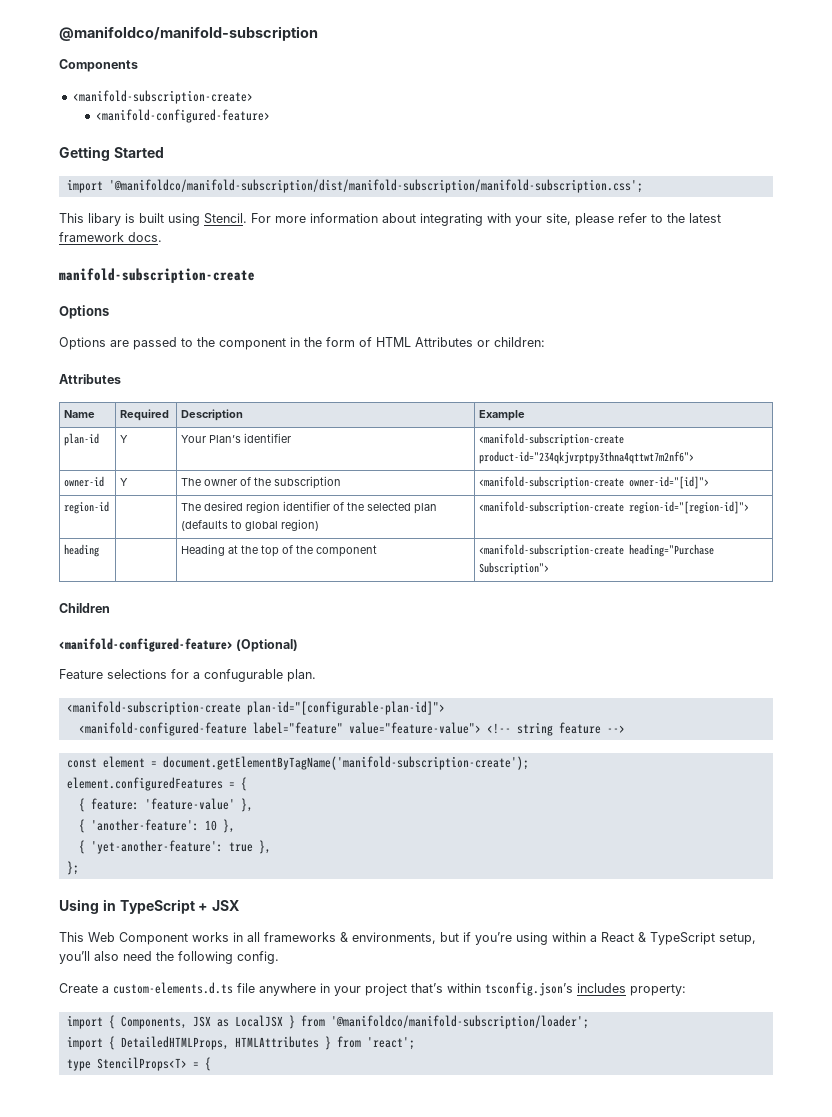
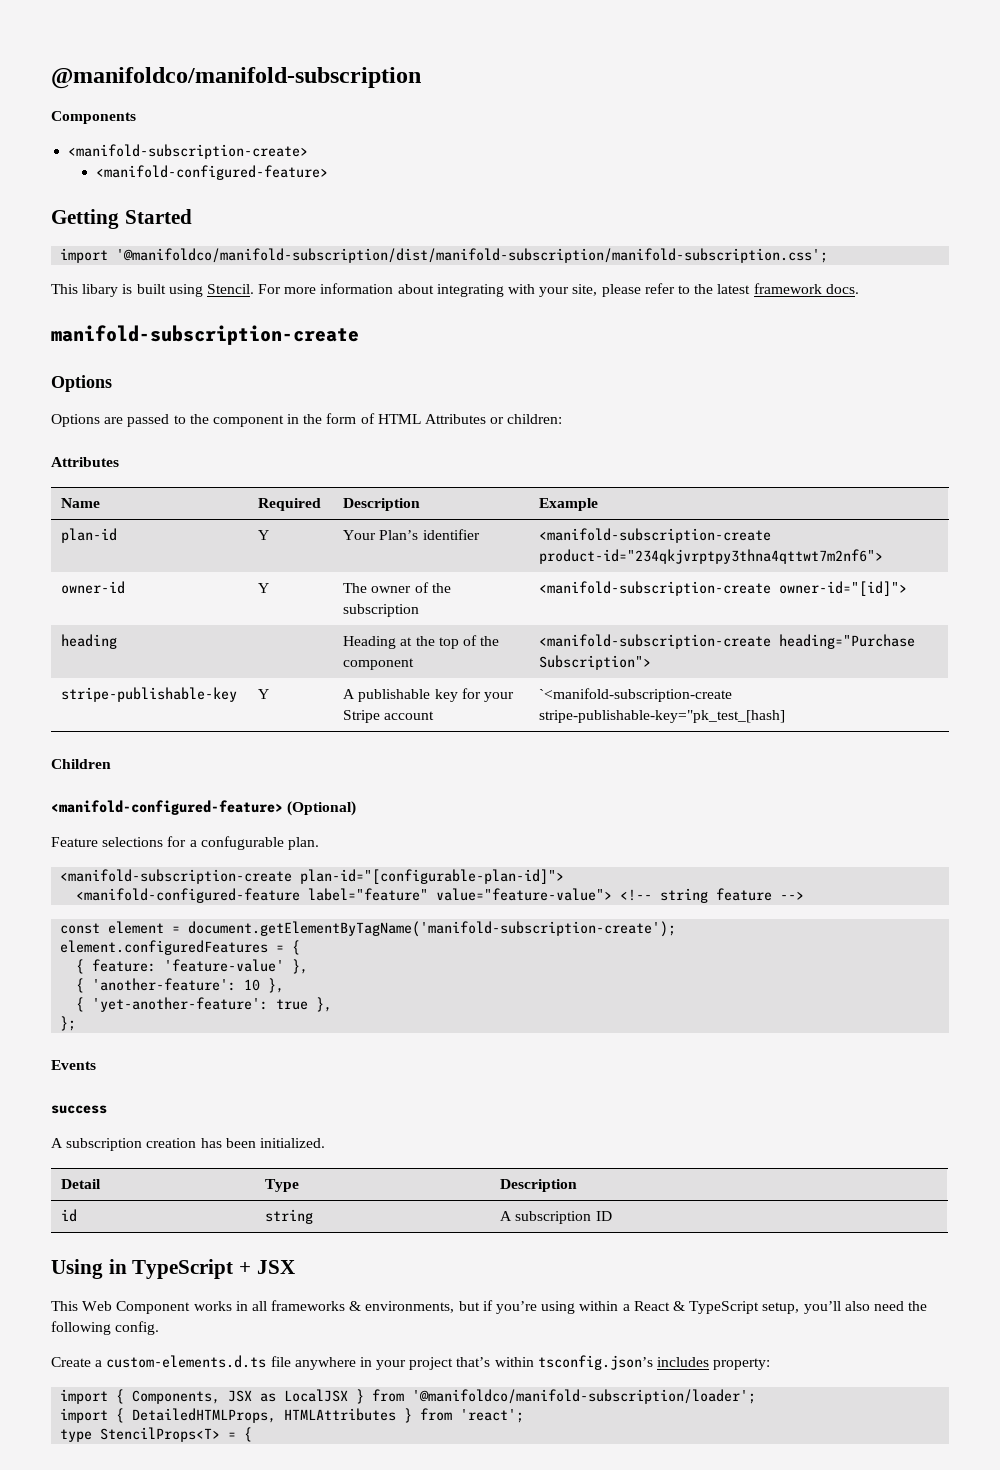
[64,501,110,514] [181,501,438,514] [181,519,320,531] [479,501,750,514] // region-id | | The desired region identifier of the selected plan (defaults to global region) | <manifold-subscription-create region-id="[region-id]"> -> (908, 588) none
(550, 568) none -> [61,687,238,702] [258,689,270,699] [343,688,514,702] [343,710,435,723] [539,688,733,702] [539,710,786,723] // stripe-publishable-key | Y | A publishable key for your Stripe account | `<manifold-subscription-create stripe-publishable-key="pk_test_[hash]
(79, 868) none -> [51,1060,96,1070] [51,1105,107,1114] [51,1138,325,1151] [61,1179,102,1189] [265,1179,300,1192] [500,1179,578,1192] [61,1209,78,1222] [265,1209,314,1224] [500,1211,612,1224] // Events // success // A subscription creation has been initialized. // Detail | Type | Description // id | string | A subscription ID

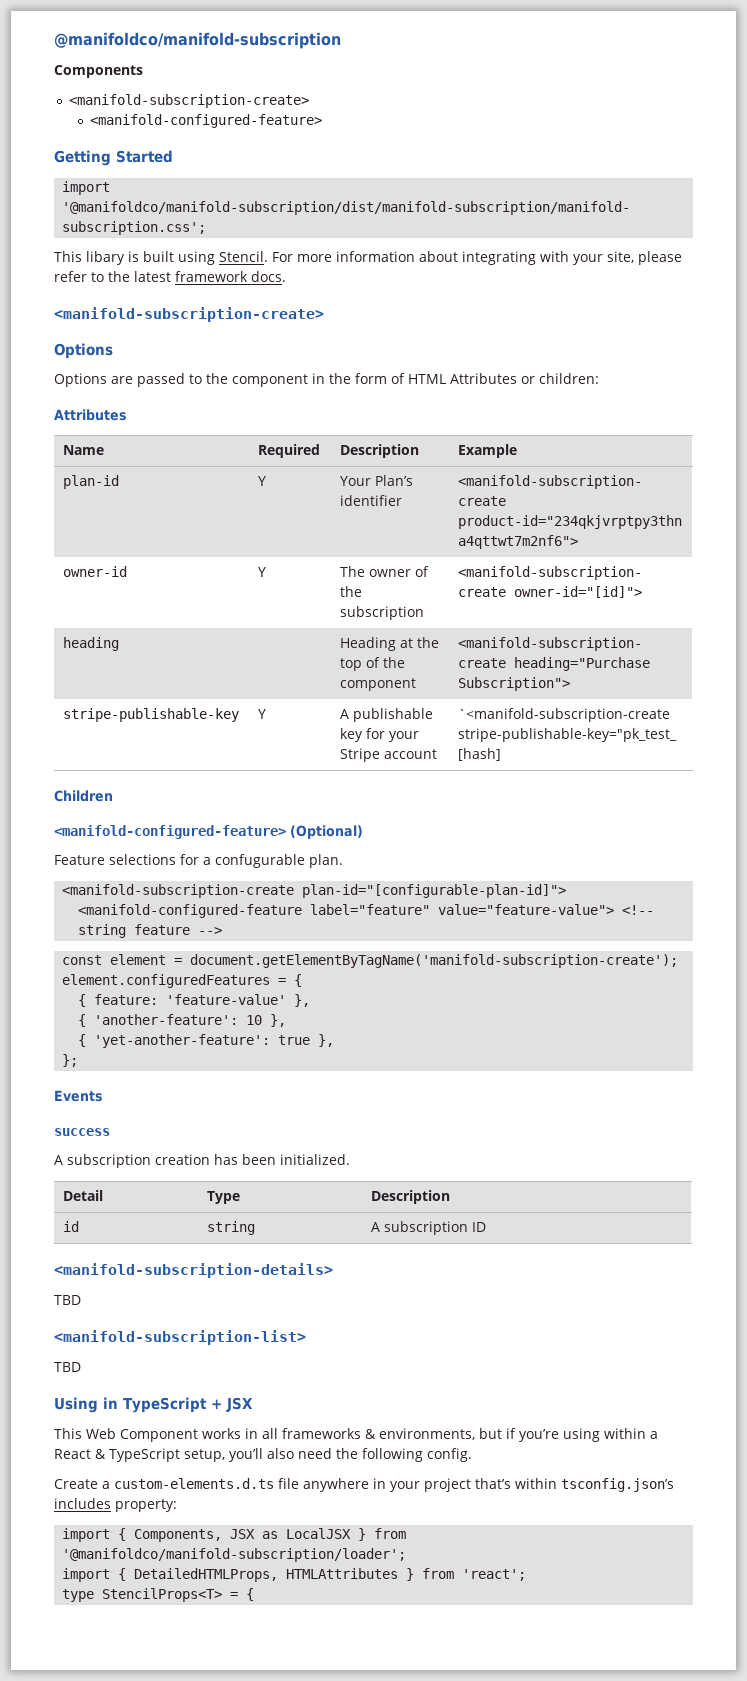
[51,325,359,345] manifold-subscription-create -> [54,307,324,322] <manifold-subscription-create>
(612, 1216) none -> [54,1263,333,1278] [54,1295,81,1305] [54,1330,306,1345] [54,1362,81,1372] // <manifold-subscription-details> // TBD // <manifold-subscription-list> // TBD

